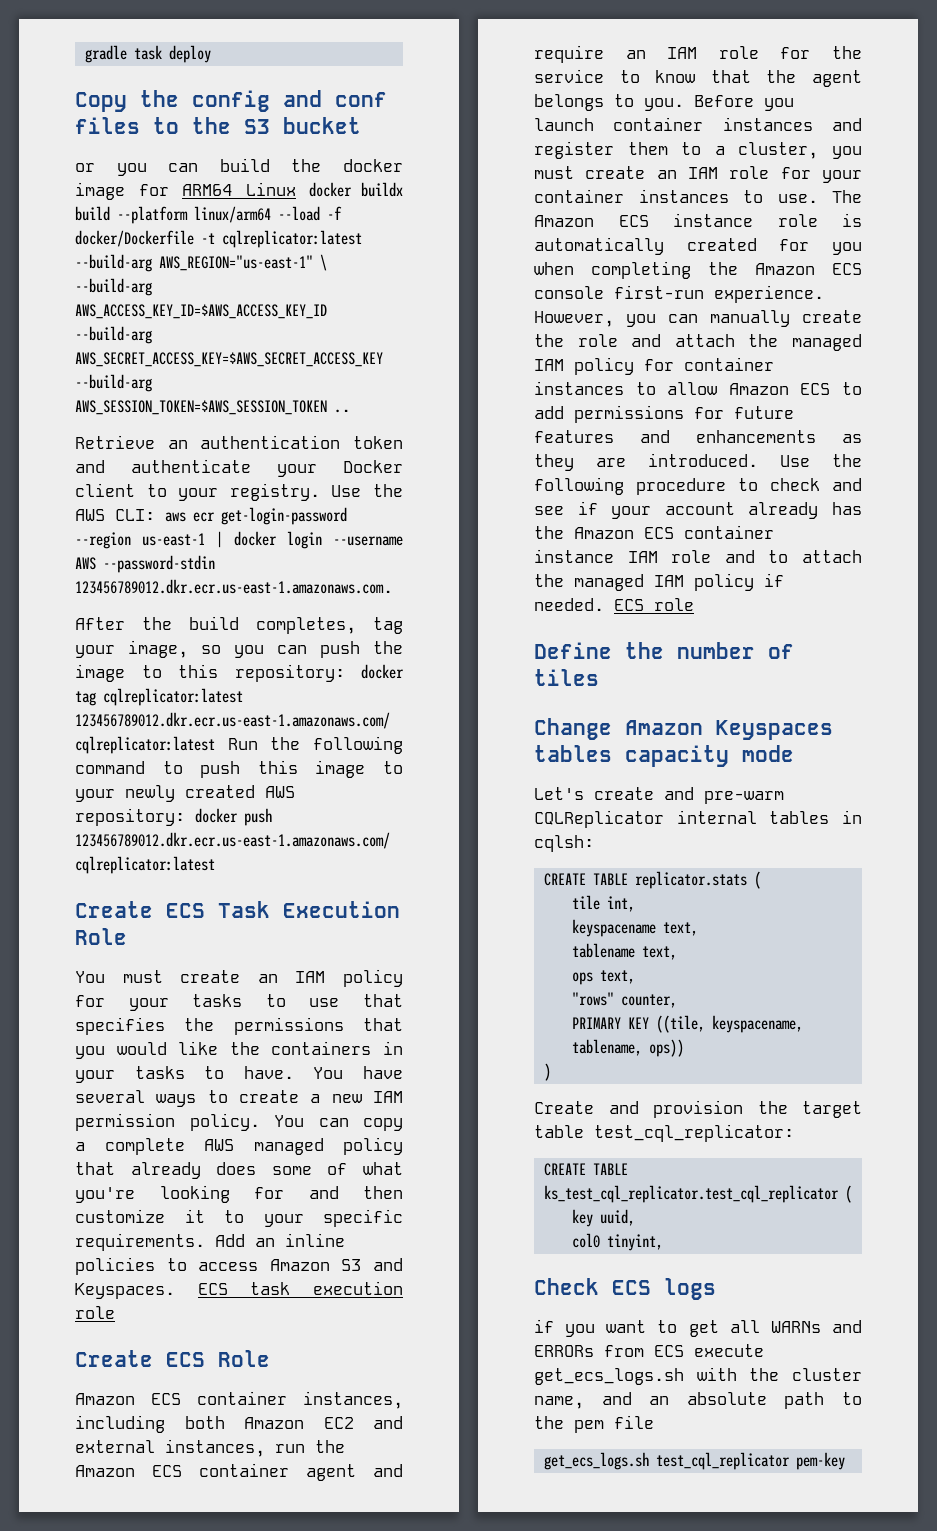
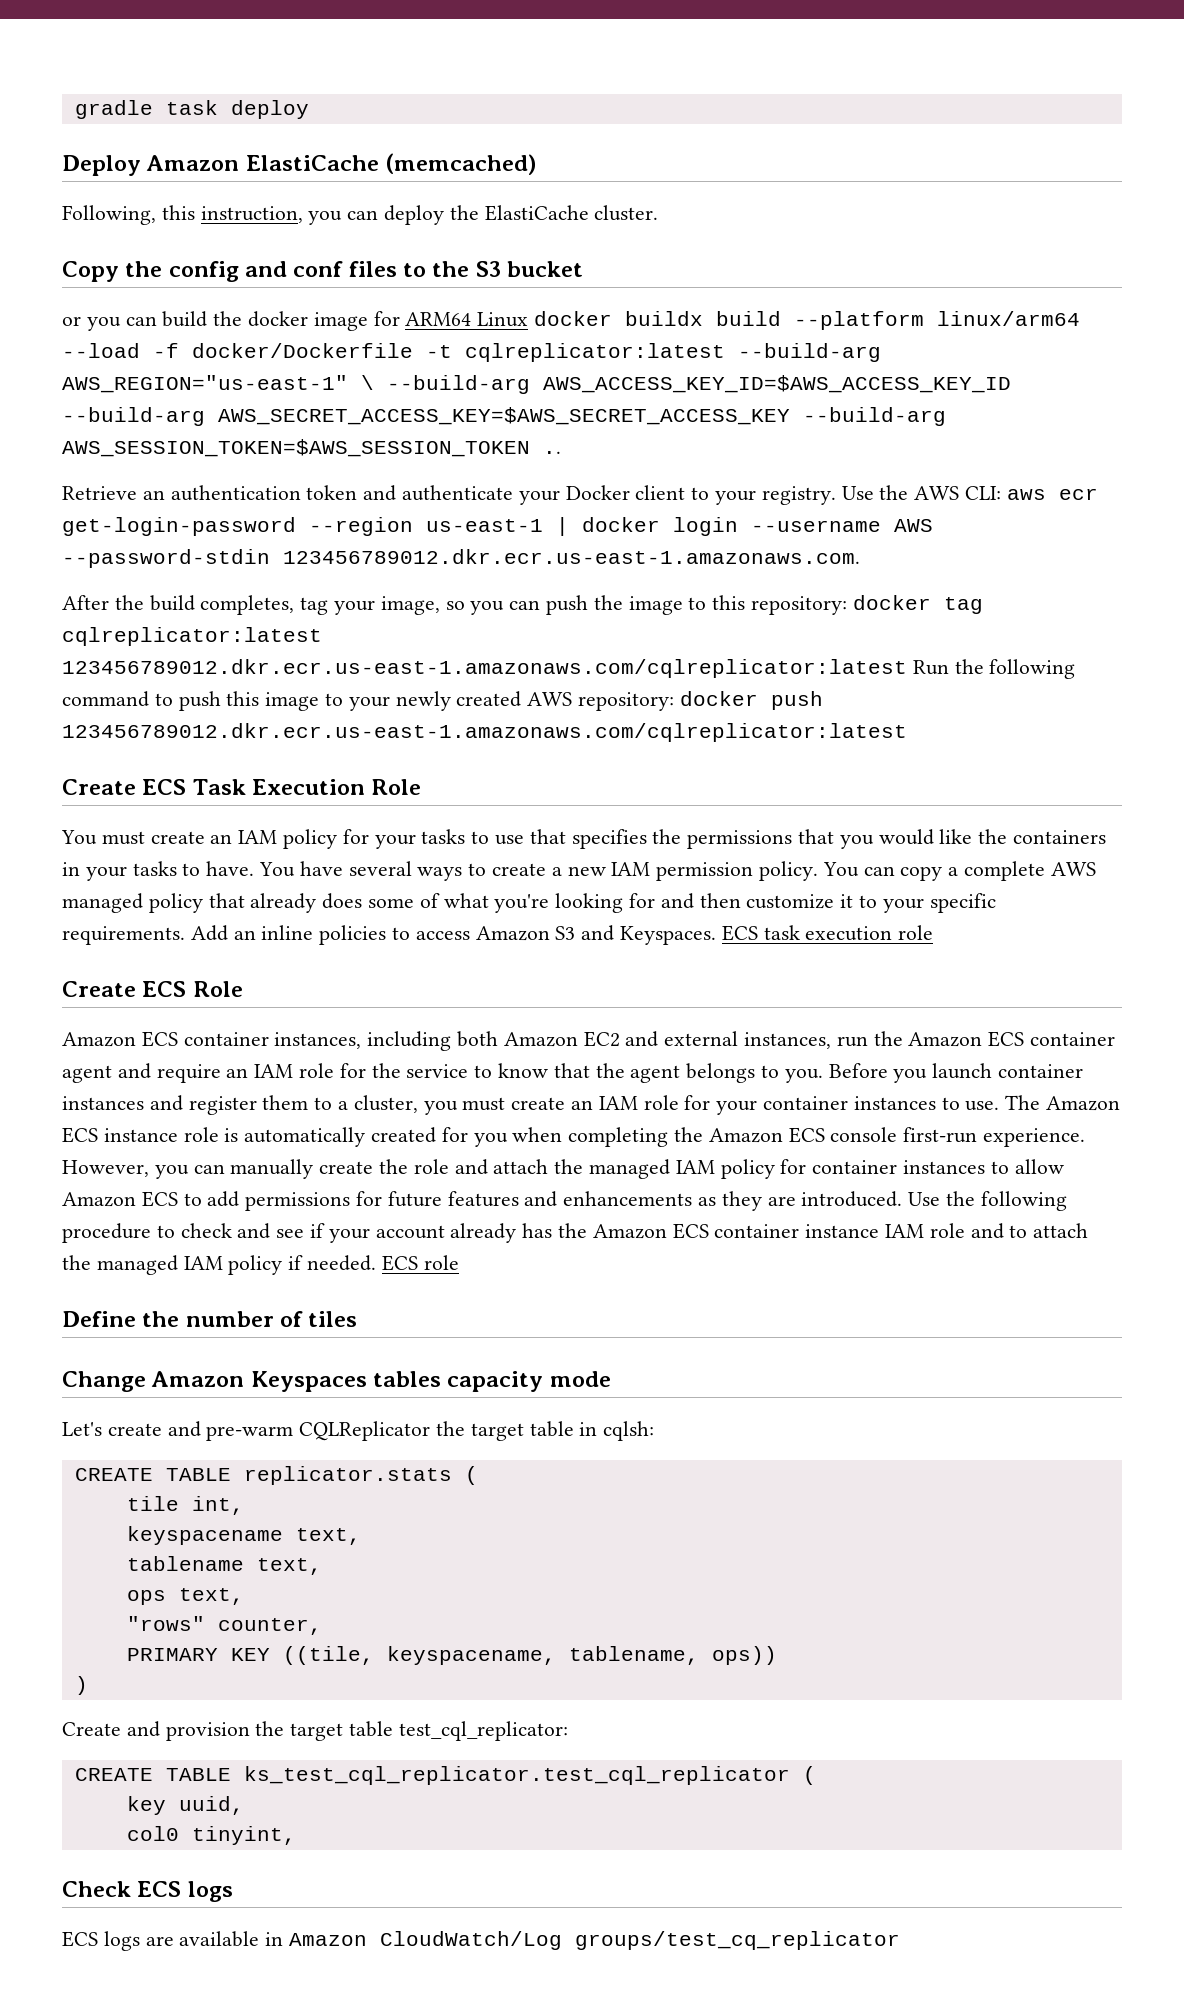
(211, 54) none -> [62,153,537,176] [62,205,659,225] // Deploy Amazon ElastiCache (memcached) // Following, this instruction, you can deploy the ElastiCache cluster.
[676,810,830,824] internal tables -> [436,1421,574,1441] the target table
[534,1319,862,1337] [534,1344,764,1357] [534,1367,862,1385] [534,1392,862,1409] [534,1415,654,1433] [543,1452,845,1470] if you want to get all WARNs and ERRORs from ECS execute get_ecs_logs.sh with the cluster name, and an absolute path to the pem file // get_ecs_logs.sh test_cql_replicator pem-key -> [62,1931,901,1951] ECS logs are available in Amazon CloudWatch/Log groups/test_cq_replicator

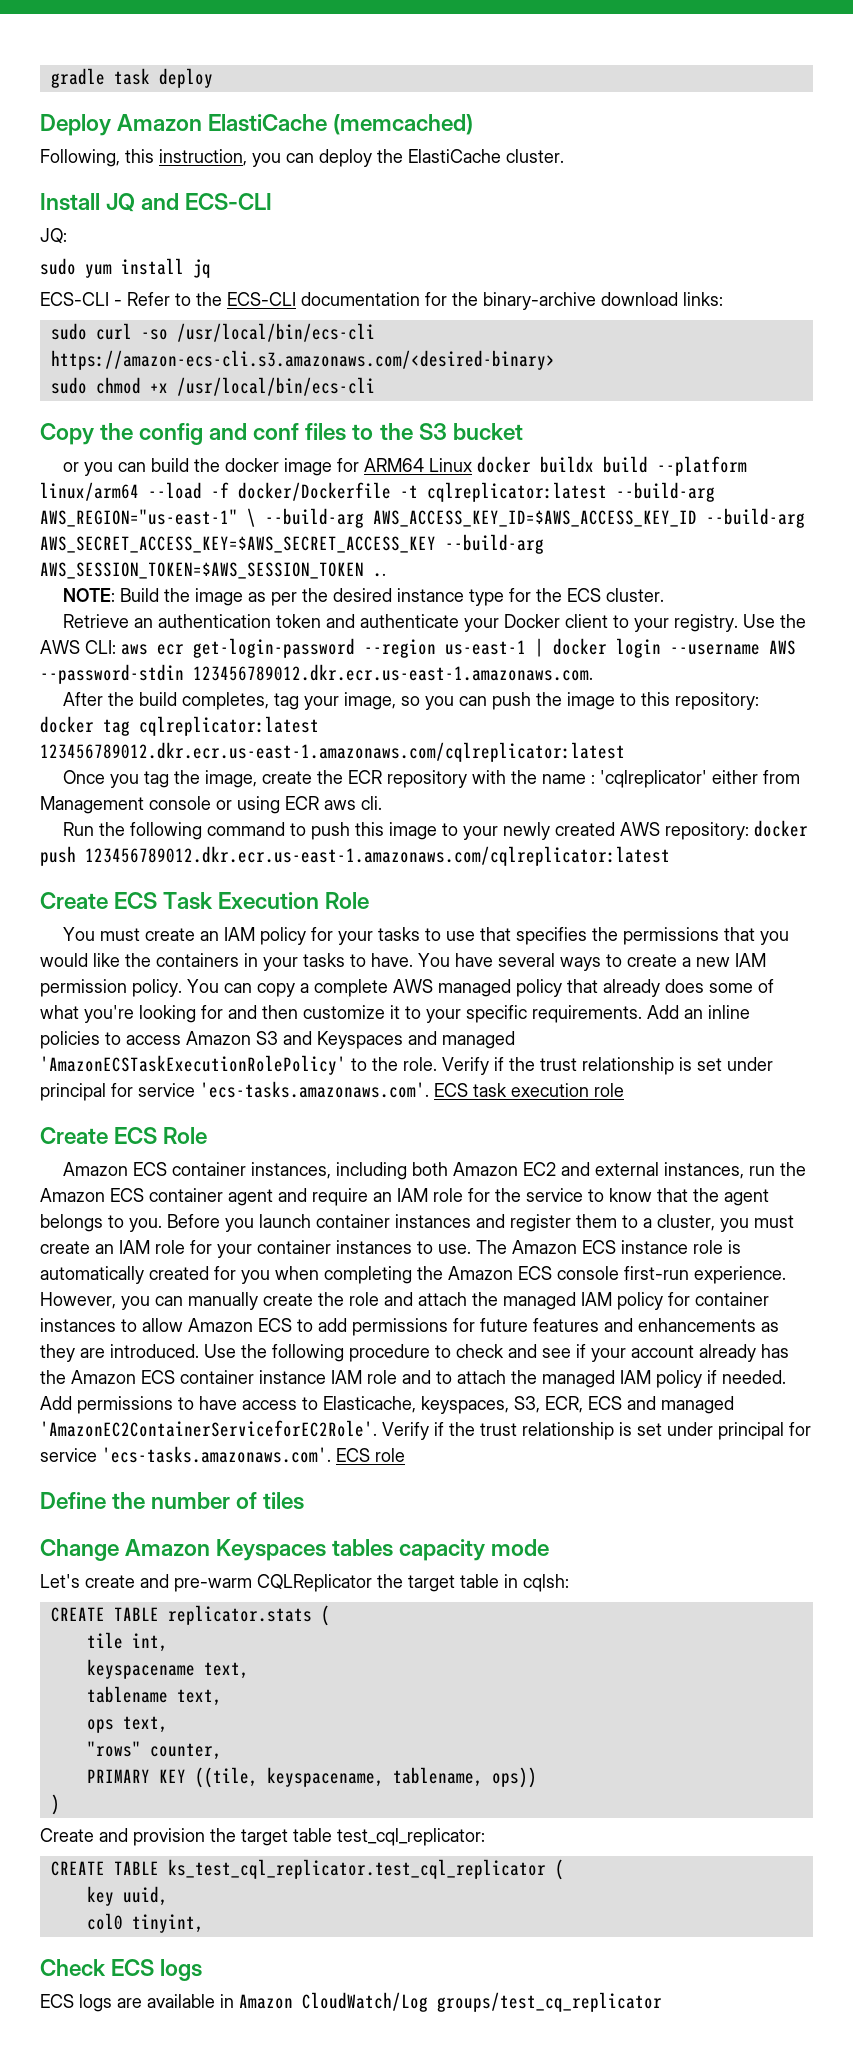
(659, 213) none -> [40,193,273,212] [40,228,67,244] [40,258,211,278] [40,292,723,310] [50,323,375,342] [50,350,555,370] [50,377,375,396] // Install JQ and ECS-CLI // JQ: // sudo yum install jq // ECS-CLI - Refer to the ECS-CLI documentation for the binary-archive download links: // sudo curl -so /usr/local/bin/ecs-cli https://amazon-ecs-cli.s3.amazonaws.com/<desired-binary> // sudo chmod +x /usr/local/bin/ecs-cli
(561, 452) none -> [63,588,665,606] // NOTE: Build the image as per the desired instance type for the ECS cluster.
(907, 668) none -> [63,770,801,788] [40,796,382,814] // Once you tag the image, create the ECR repository with the name : 'cqlreplicator' either from Management console or using ECR aws cli. //
[620,926,717,945] Keyspaces. -> [317,1031,515,1049] [40,1055,773,1075] [40,1081,429,1101] Keyspaces and managed 'AmazonECSTaskExecutionRolePolicy' to the role. Verify if the trust relationship is set under principal for service 'ecs-tasks.amazonaws.com'.
(377, 1263) none -> [40,1396,734,1414] [40,1420,811,1440] [40,1446,331,1463] Add permissions to have access to Elasticache, keyspaces, S3, ECR, ECS and managed 'AmazonEC2ContainerServiceforEC2Role'. Verify if the trust relationship is set under principal for service 'ecs-tasks.amazonaws.com'.

